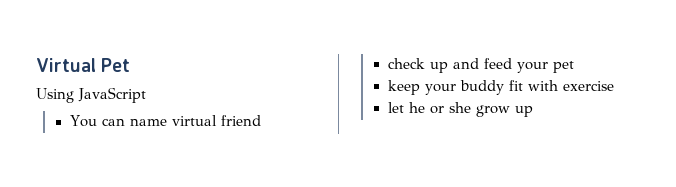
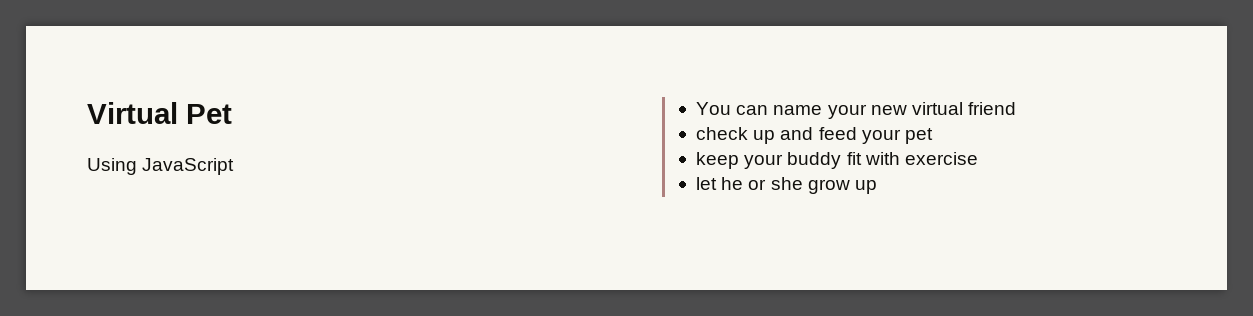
(167, 122) none -> [827,104,907,119] your new

